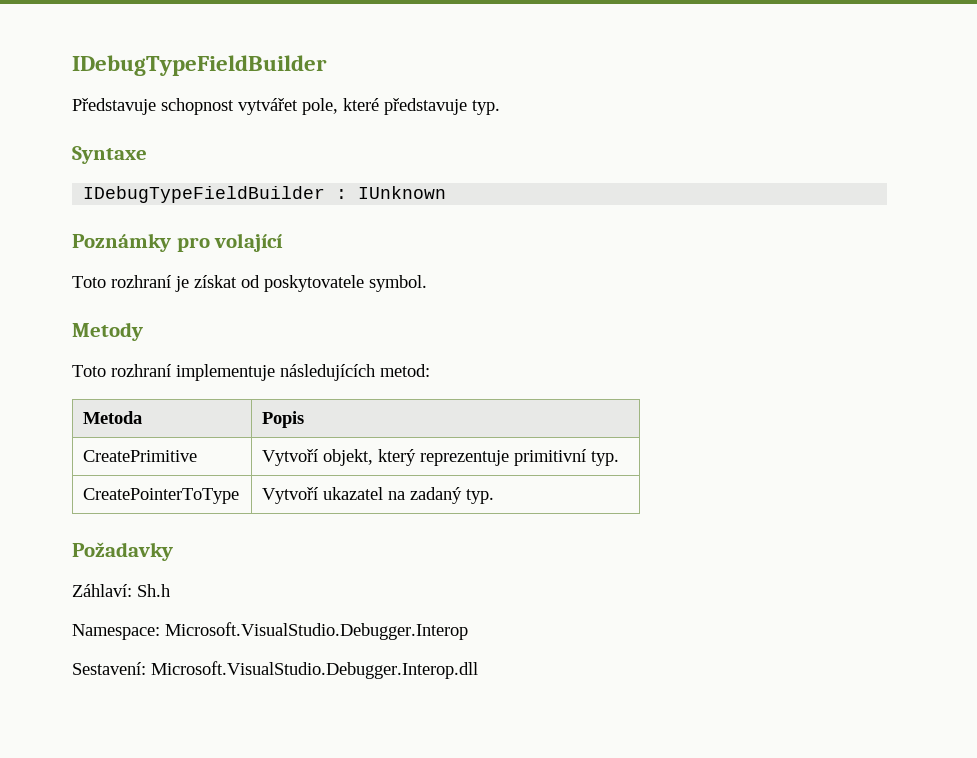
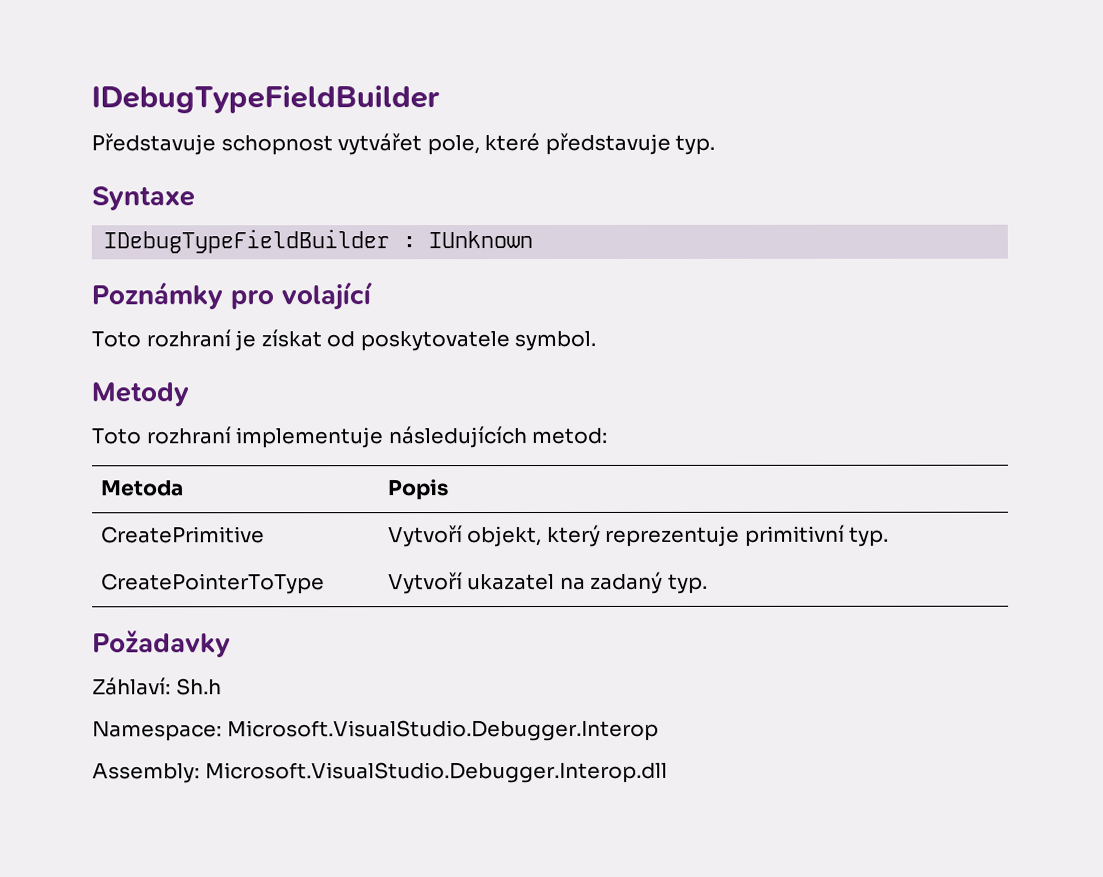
[72,662,146,675] Sestavení: -> [92,763,200,784] Assembly:

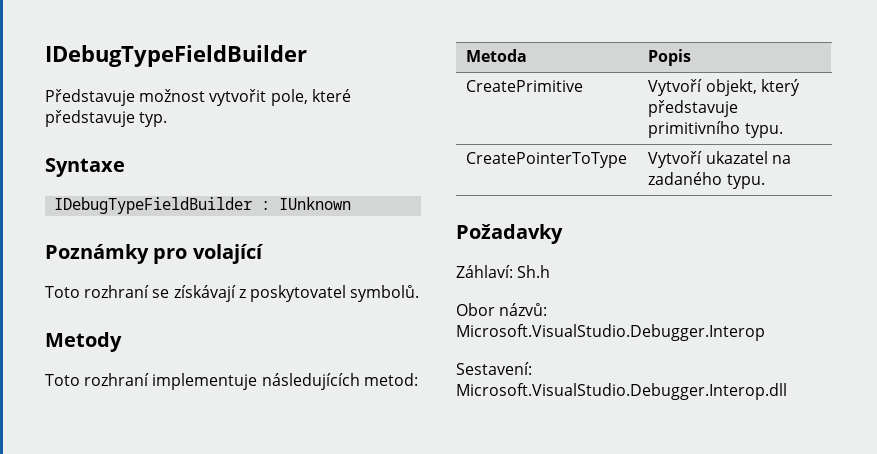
[220,133,423,156] schopnost vytvářet -> [139,89,267,106] možnost vytvořit
[234,329,597,352] je získat od poskytovatele symbol. -> [152,285,420,302] se získávají z poskytovatel symbolů.
[605,524,890,547] reprezentuje primitivní typ. -> [648,100,739,117] [648,121,783,138] představuje primitivního typu.
[590,571,708,594] zadaný typ. -> [648,172,765,189] zadaného typu.
[92,721,222,742] Namespace: -> [456,303,548,316] Obor názvů:
[92,763,200,784] Assembly: -> [456,362,532,375] Sestavení:

